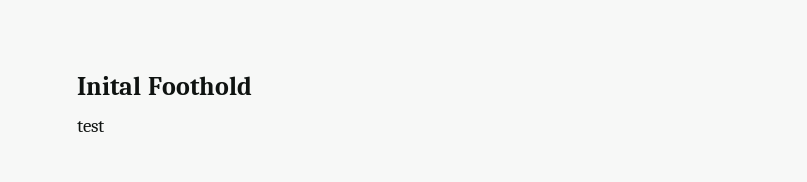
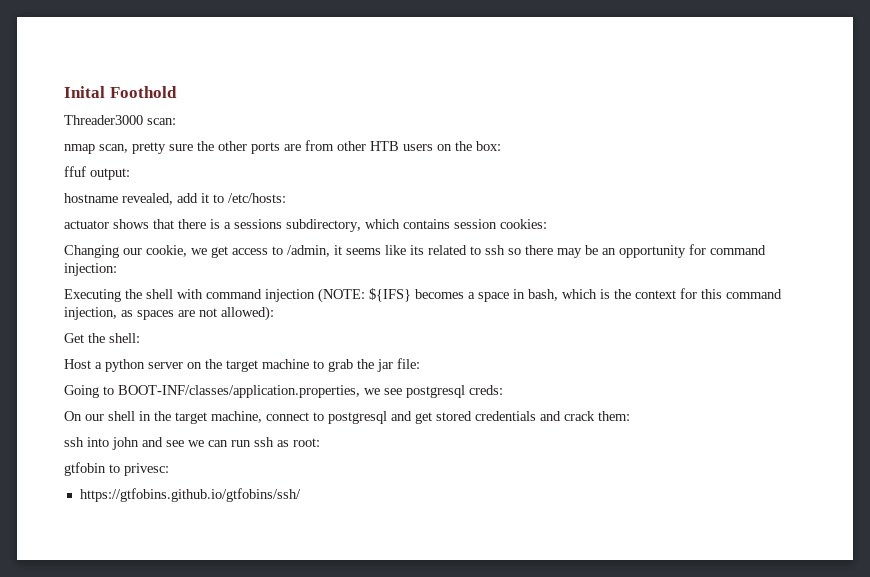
[77,121,105,132] test -> [64,115,176,125] [64,140,501,154] [64,166,130,180] [64,193,286,205] [64,219,547,232] [64,244,766,258] [64,263,117,276] [64,288,782,303] [64,306,274,321] [64,333,140,343] [64,358,420,372] [64,385,503,398] [64,411,630,424] [64,437,320,450] [64,462,169,476] [79,488,301,502] Threader3000 scan: // nmap scan, pretty sure the other ports are from other HTB users on the box: // ffuf output: // hostname revealed, add it to /etc/hosts: // actuator shows that there is a sessions subdirectory, which contains session cookies: // Changing our cookie, we get access to /admin, it seems like its related to ssh so there may be an opportunity for command injection: // Executing the shell with command injection (NOTE: ${IFS} becomes a space in bash, which is the context for this command injection, as spaces are not allowed): // Get the shell: // Host a python server on the target machine to grab the jar file: // Going to BOOT-INF/classes/application.properties, we see postgresql creds: // On our shell in the target machine, connect to postgresql and get stored credentials and crack them: // ssh into john and see we can run ssh as root: // gtfobin to privesc: // https://gtfobins.github.io/gtfobins/ssh/

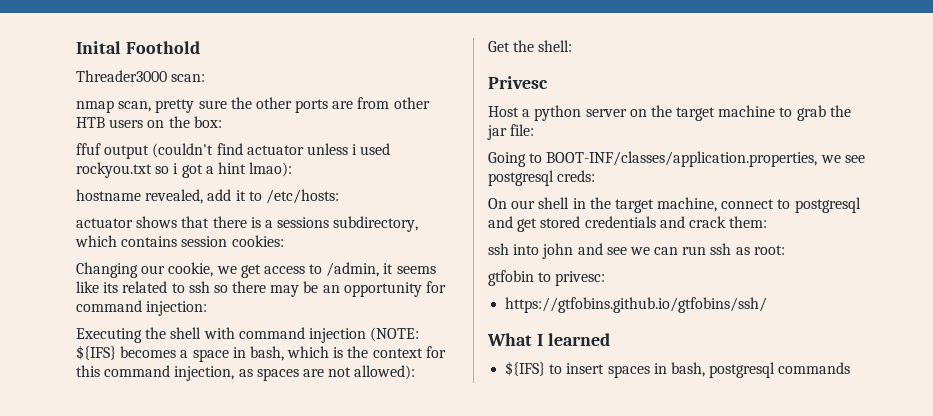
[90,168,130,180] output: -> [104,143,391,159] [76,162,293,178] output (couldn't find actuator unless i used rockyou.txt so i got a hint lmao):
(140, 338) none -> [488,76,548,89] // Privesc
(301, 495) none -> [487,333,610,346] [505,361,851,378] // What I learned // ${IFS} to insert spaces in bash, postgresql commands

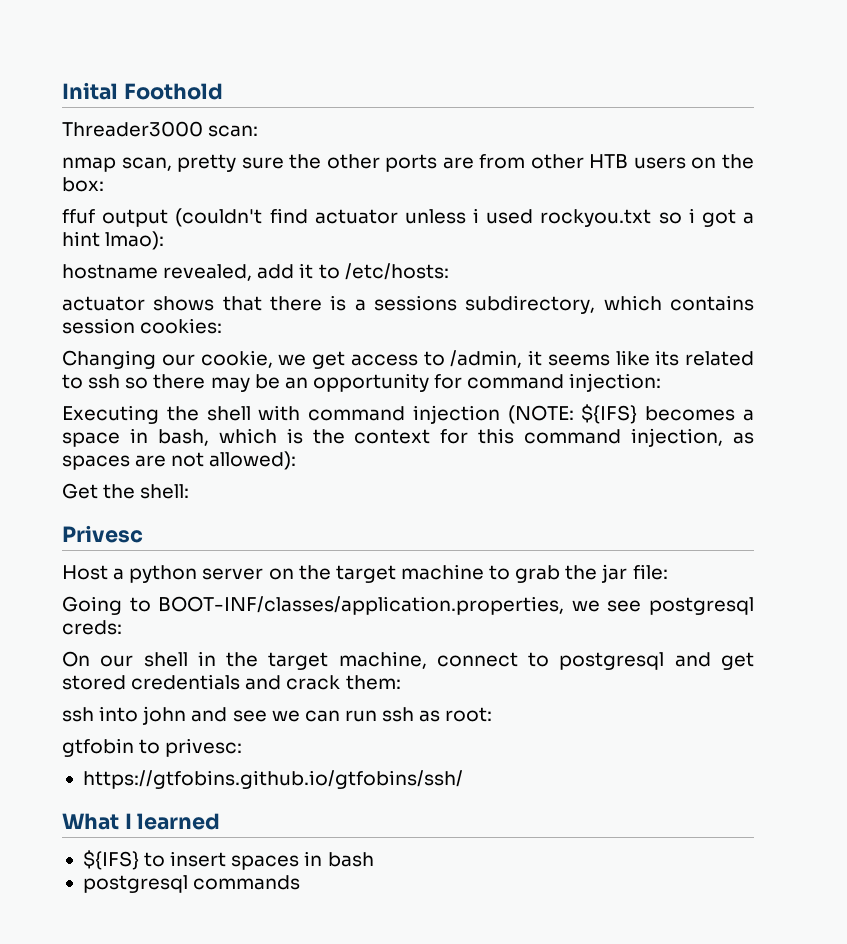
[670,362,705,377] bash, -> [327,852,374,867] bash //

